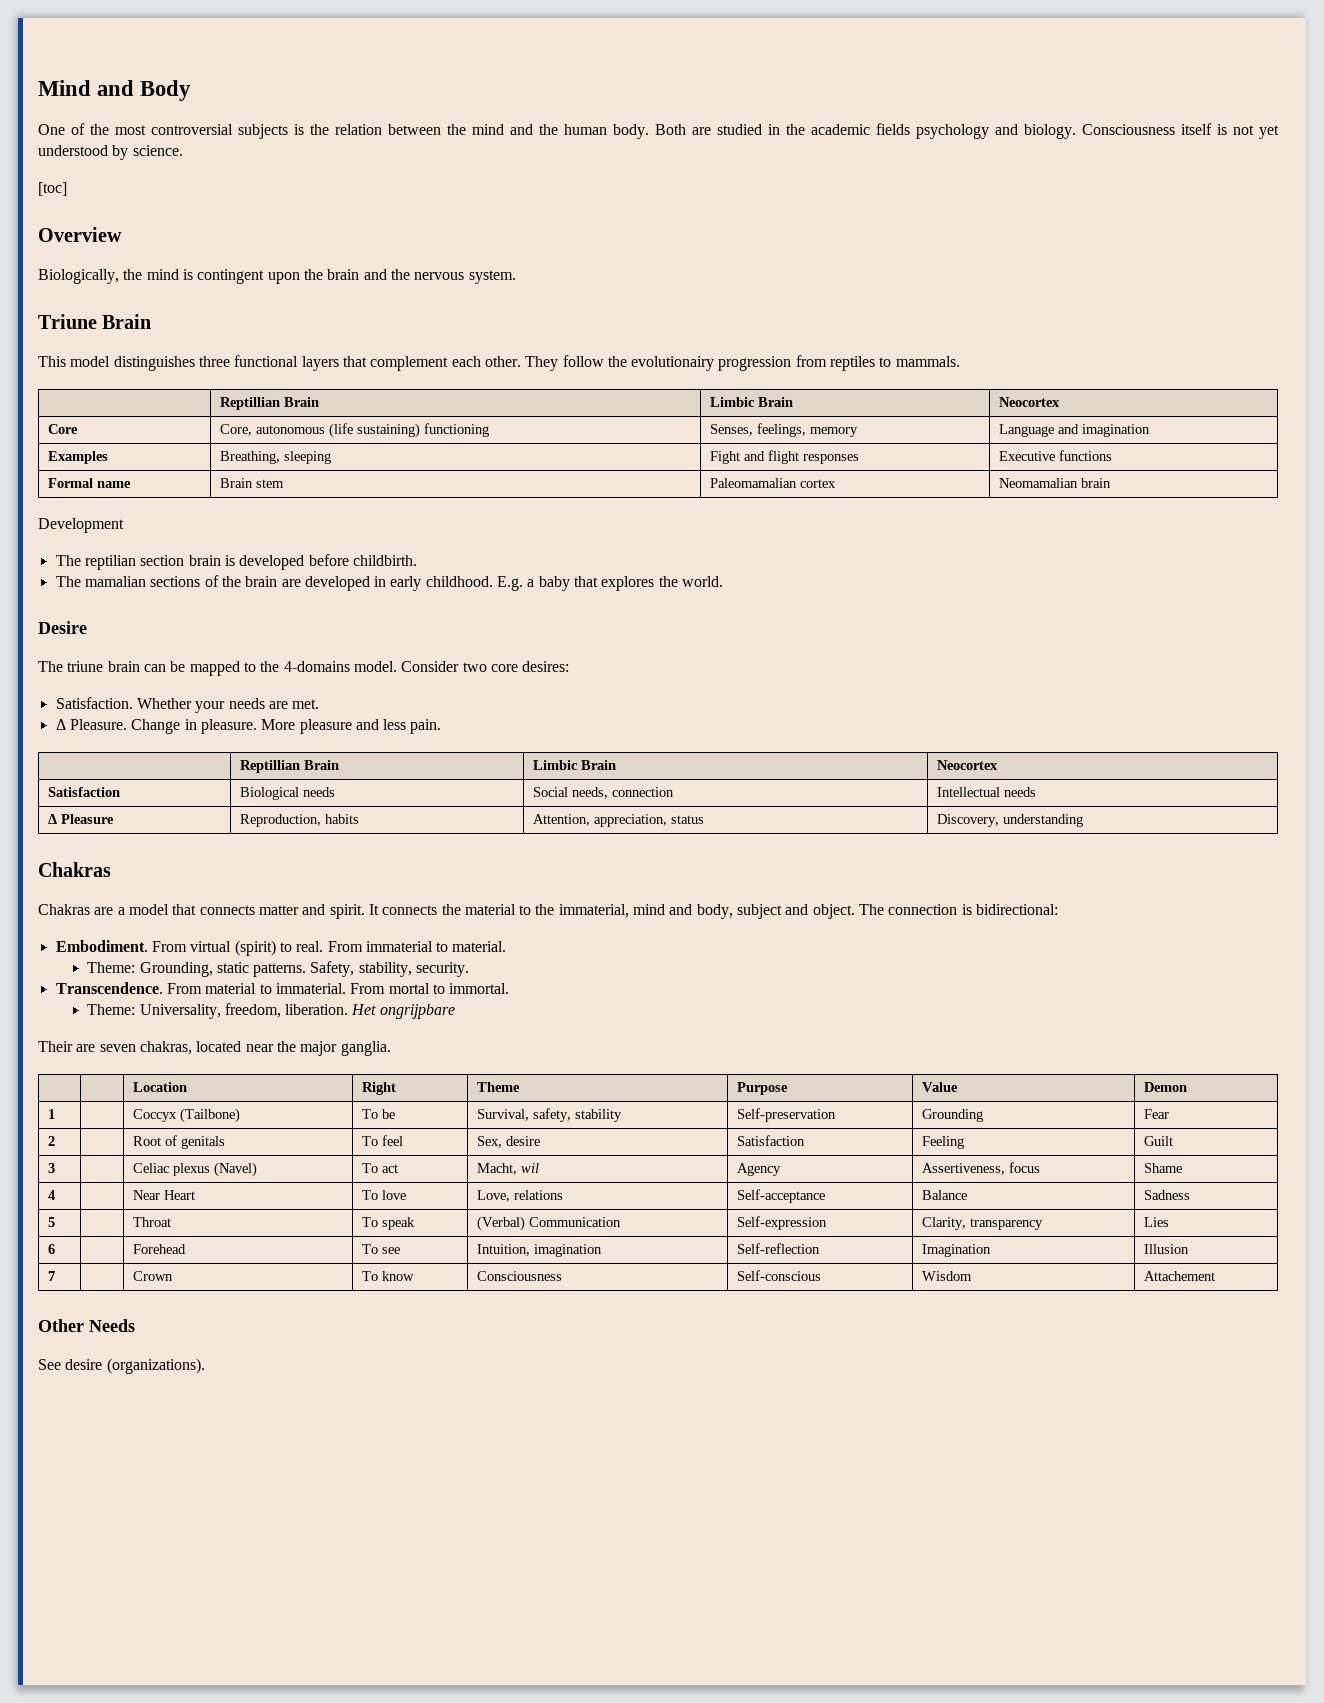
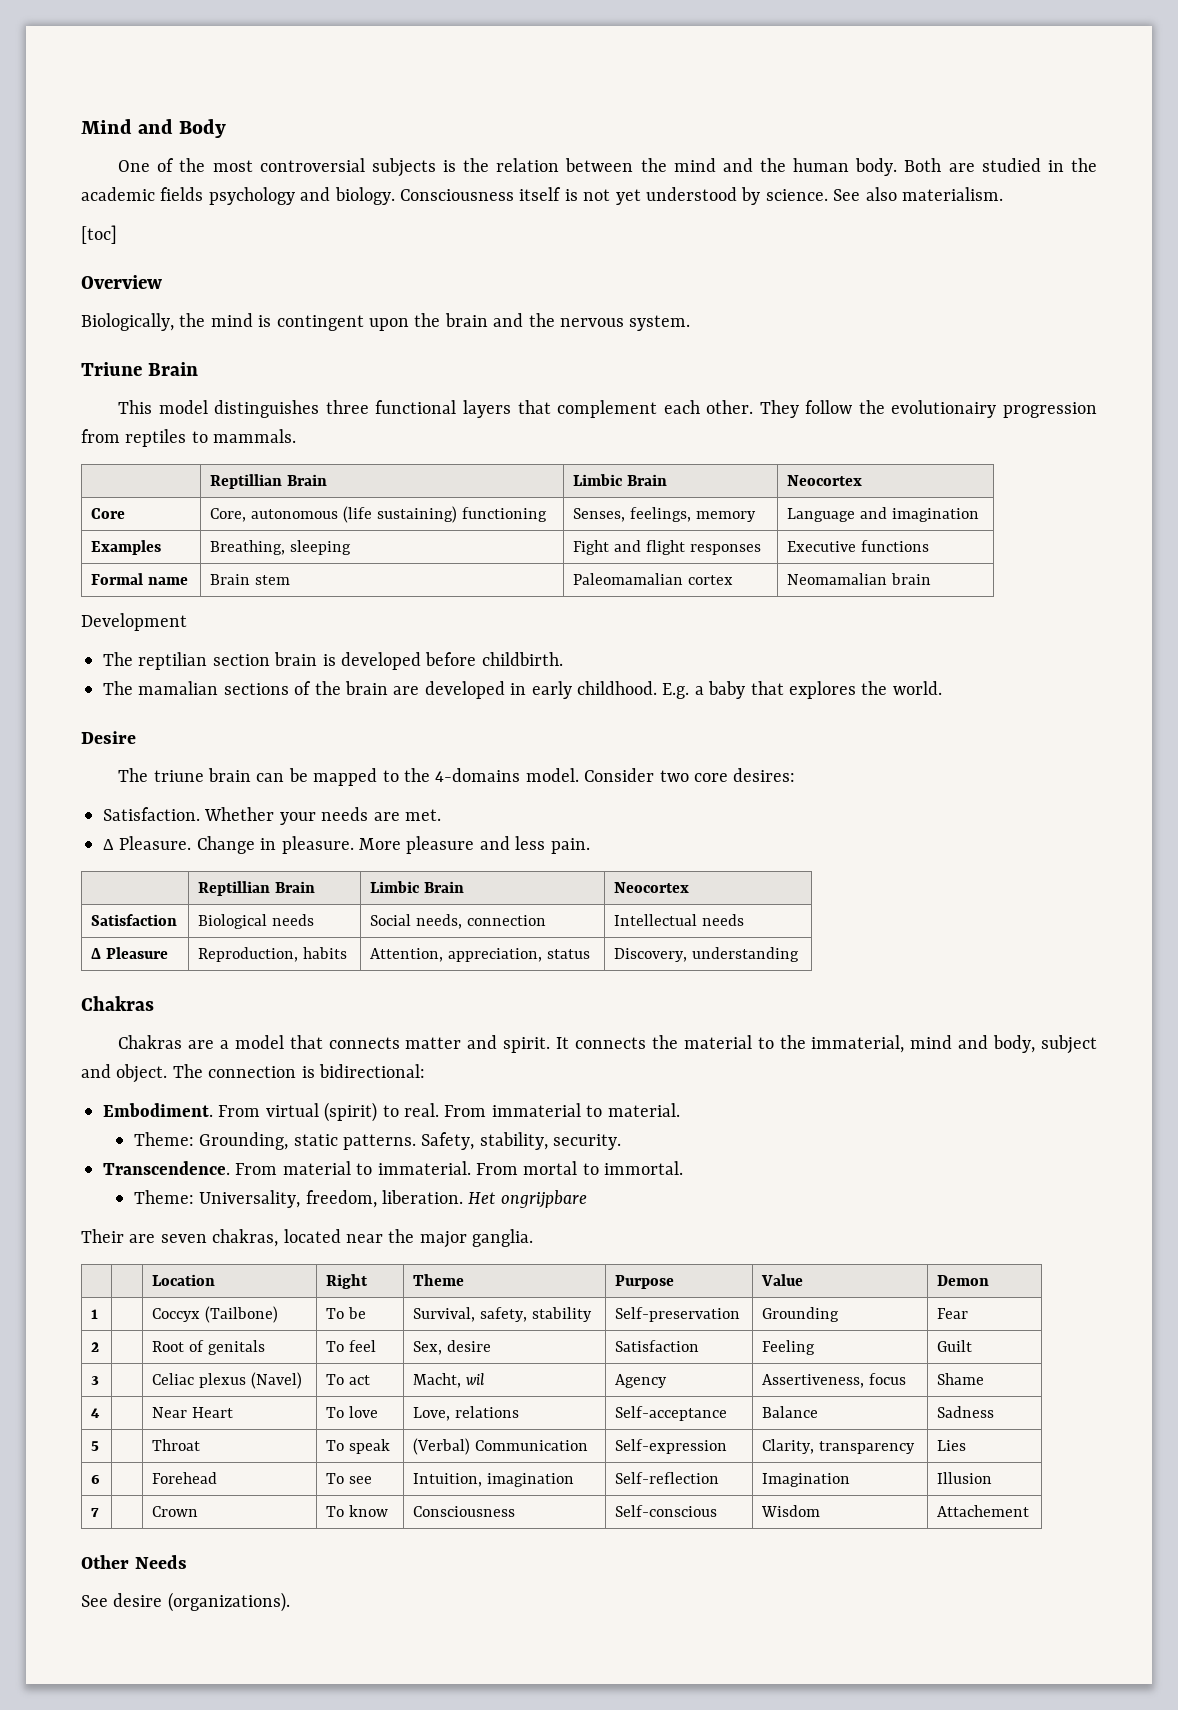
(183, 150) none -> [833,187,1003,201] See also materialism.

